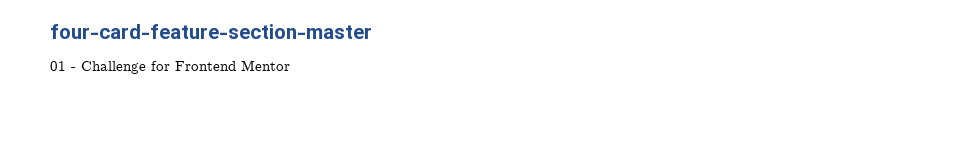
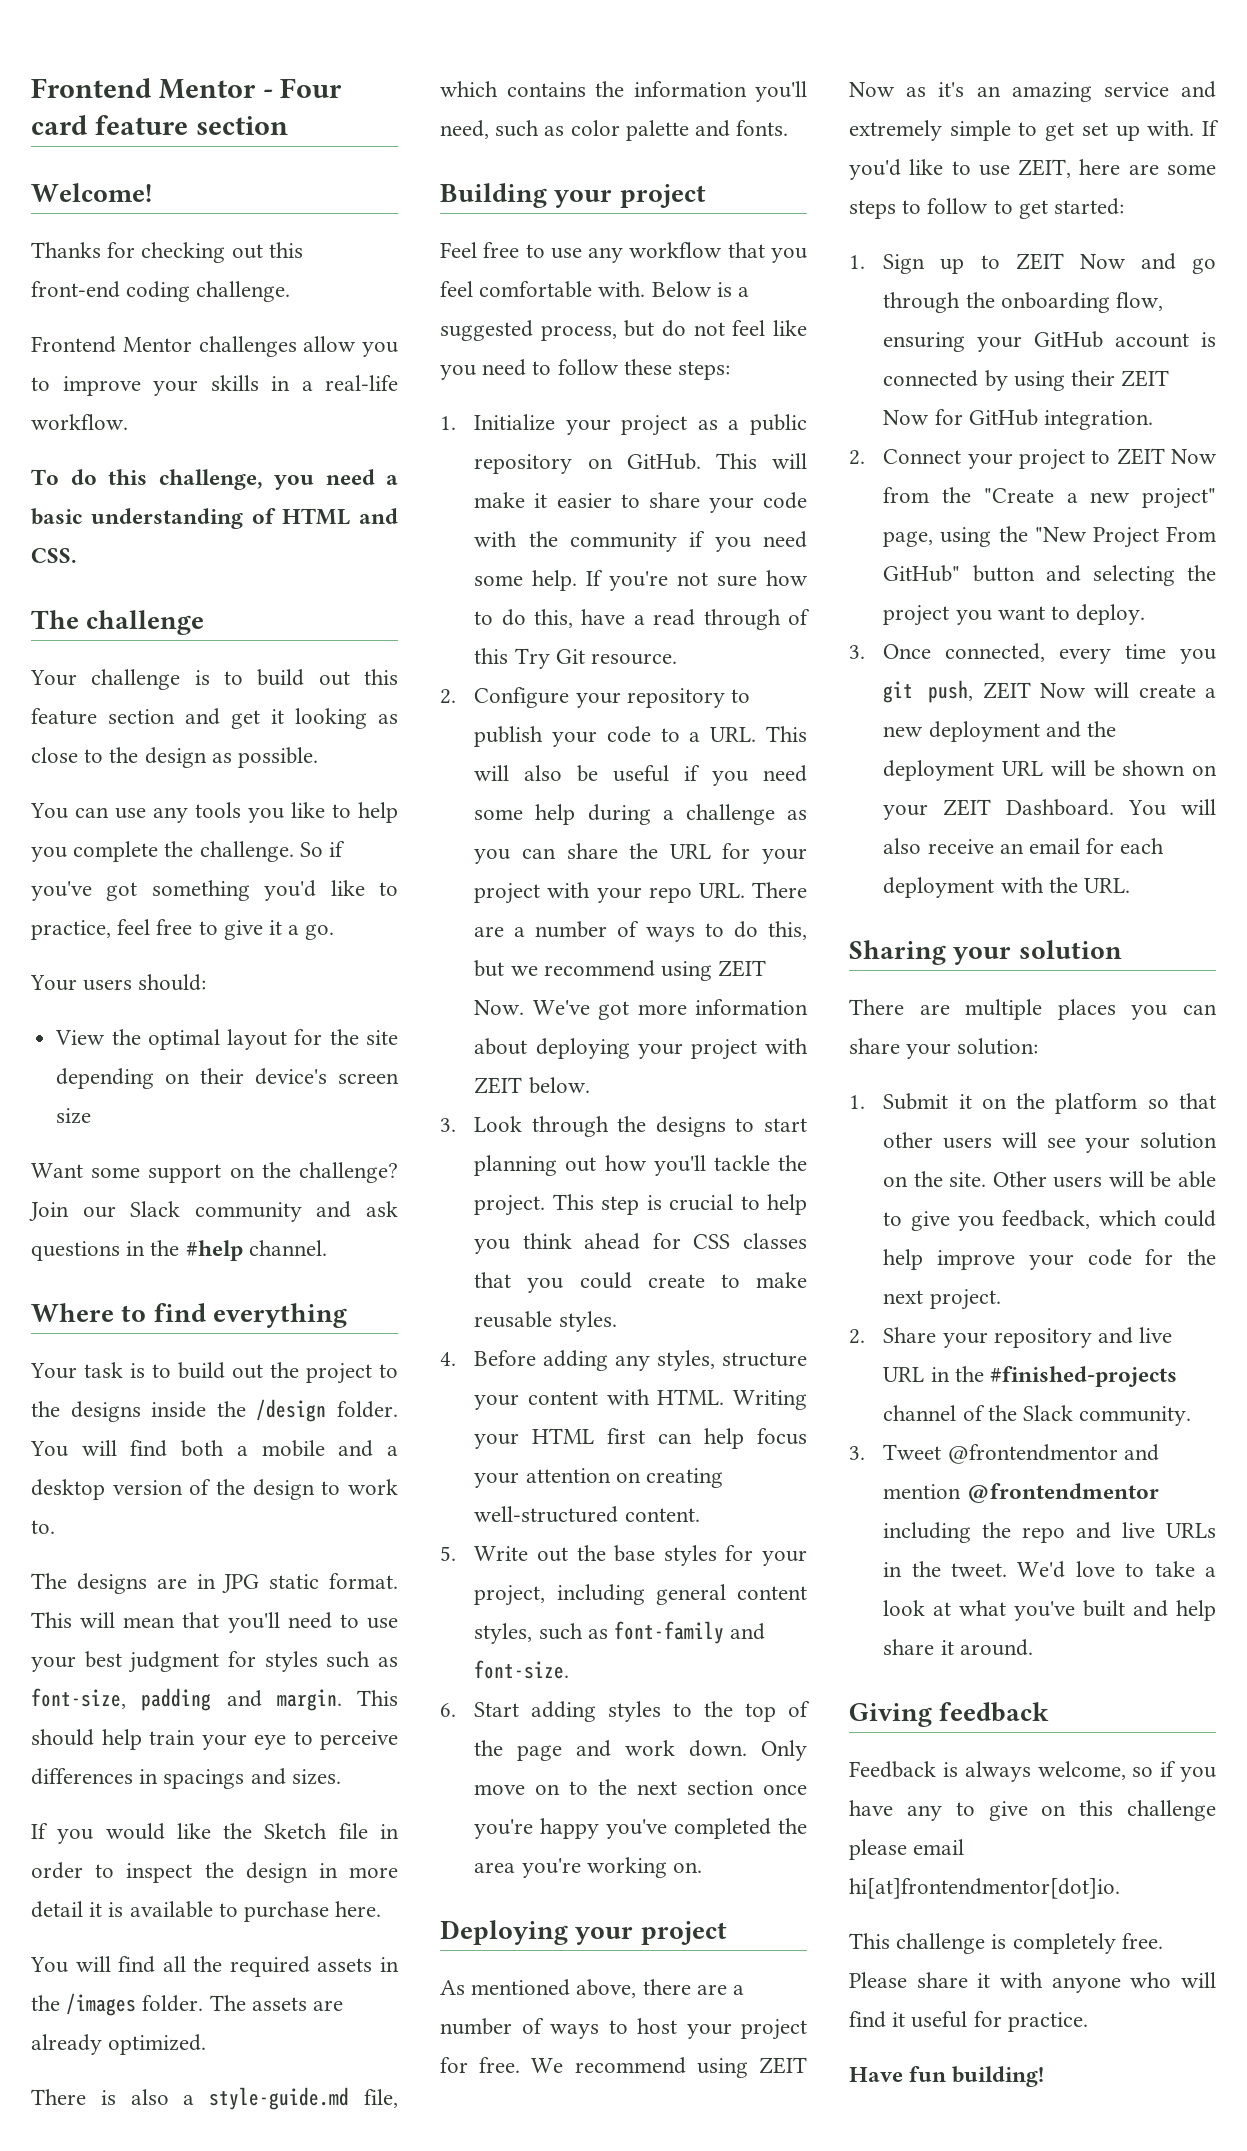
[50,24,372,39] [50,60,290,74] four-card-feature-section-master // 01 - Challenge for Frontend Mentor -> [31,78,343,99] [31,115,288,135] [31,183,152,202] [31,242,303,263] [31,281,291,302] [31,336,398,357] [31,375,398,396] [31,414,128,430] [31,469,398,490] [31,508,398,529] [31,548,77,563] [31,610,205,635] [30,669,398,690] [31,708,398,729] [31,747,319,768] [30,802,398,823] [31,841,346,862] [31,880,398,901] [31,919,335,940] [30,974,207,991] [55,1029,399,1050] [56,1068,399,1089] [56,1108,92,1124] [31,1162,398,1183] [29,1201,398,1222] [31,1240,327,1261] [31,1303,347,1328] [30,1362,398,1384] [31,1399,398,1422] [30,1440,398,1457] [31,1479,398,1500] [31,1520,55,1534] [31,1573,399,1594] [31,1612,399,1633] [31,1651,398,1673] [31,1688,398,1711] [31,1729,398,1750] [31,1768,341,1789] [31,1823,399,1844] [31,1862,398,1883] [31,1901,382,1922] [30,1956,399,1977] [31,1993,344,2016] [31,2034,207,2055] [31,2087,399,2110] [440,81,807,102] [440,120,789,141] [440,183,706,208] [440,242,807,263] [440,281,750,298] [440,320,807,341] [440,359,731,380] [440,414,807,436] [474,453,807,474] [474,492,807,513] [474,531,807,552] [474,570,808,591] [474,609,810,630] [474,648,677,669] [440,687,750,708] [474,726,807,747] [474,765,807,786] [474,804,807,825] [474,843,807,864] [474,882,807,904] [474,921,807,942] [474,960,767,981] [474,999,808,1020] [474,1038,808,1060] [474,1077,590,1094] [440,1116,807,1137] [474,1155,807,1176] [474,1194,807,1216] [474,1233,807,1254] [474,1272,807,1293] [474,1311,617,1332] [440,1350,807,1371] [474,1389,807,1410] [474,1428,807,1449] [474,1468,723,1488] [474,1506,700,1523] [440,1545,807,1566] [474,1584,807,1606] [474,1621,766,1644] [474,1660,570,1679] [440,1701,810,1722] [474,1740,807,1761] [474,1779,807,1795] [474,1818,807,1839] [474,1857,702,1878] [440,1920,727,1945] [440,1979,745,1998] [440,2018,807,2040] [440,2057,807,2078] [849,81,1216,102] [849,120,1219,141] [849,159,1216,180] [849,198,1125,219] [849,253,1216,274] [883,292,1163,313] [883,331,1216,352] [883,370,1170,391] [883,409,1153,430] [849,448,1217,470] [883,487,1216,509] [883,526,1216,548] [883,565,1216,586] [883,604,1146,626] [849,643,1216,664] [883,680,1216,703] [883,721,1116,742] [883,760,1217,781] [883,799,1216,820] [883,838,1165,854] [883,877,1130,898] [849,940,1122,965] [849,999,1217,1020] [849,1038,1039,1059] [849,1093,1216,1114] [883,1132,1217,1153] [883,1171,1216,1188] [883,1210,1216,1231] [883,1249,1216,1270] [883,1289,1001,1310] [849,1327,1173,1348] [883,1366,1177,1387] [883,1405,1192,1426] [849,1444,1159,1464] [883,1483,1159,1503] [883,1522,1216,1543] [883,1561,1216,1578] [883,1600,1216,1621] [883,1639,1033,1656] [849,1702,1050,1727] [849,1761,1216,1782] [849,1800,1216,1821] [849,1839,965,1860] [849,1878,1120,1899] [849,1933,1163,1954] [849,1972,1216,1993] [849,2011,1088,2032] [849,2066,1045,2087] Frontend Mentor - Four card feature section // Welcome! // Thanks for checking out this front-end coding challenge. // Frontend Mentor challenges allow you to improve your skills in a real-life workflow. // To do this challenge, you need a basic understanding of HTML and CSS. // The challenge // Your challenge is to build out this feature section and get it looking as close to the design as possible. // You can use any tools you like to help you complete the challenge. So if you've got something you'd like to practice, feel free to give it a go. // Your users should: // View the optimal layout for the site depending on their device's screen size // Want some support on the challenge? Join our Slack community and ask questions in the #help channel. // Where to find everything // Your task is to build out the project to the designs inside the /design folder. You will find both a mobile and a desktop version of the design to work to. // The designs are in JPG static format. This will mean that you'll need to use your best judgment for styles such as font-size, padding and margin. This should help train your eye to perceive differences in spacings and sizes. // If you would like the Sketch file in order to inspect the design in more detail it is available to purchase here. // You will find all the required assets in the /images folder. The assets are already optimized. // There is also a style-guide.md file, which contains the information you'll need, such as color palette and fonts. // Building your project // Feel free to use any workflow that you feel comfortable with. Below is a suggested process, but do not feel like you need to follow these steps: // 1. Initialize your project as a public repository on GitHub. This will make it easier to share your code with the community if you need some help. If you're not sure how to do this, have a read through of this Try Git resource. // 2. Configure your repository to publish your code to a URL. This will also be useful if you need some help during a challenge as you can share the URL for your project with your repo URL. There are a number of ways to do this, but we recommend using ZEIT Now. We've got more information about deploying your project with ZEIT below. // 3. Look through the designs to start planning out how you'll tackle the project. This step is crucial to help you think ahead for CSS classes that you could create to make reusable styles. // 4. Before adding any styles, structure your content with HTML. Writing your HTML first can help focus your attention on creating well-structured content. // 5. Write out the base styles for your project, including general content styles, such as font-family and font-size. // 6. Start adding styles to the top of the page and work down. Only move on to the next section once you're happy you've completed the area you're working on. // Deploying your project // As mentioned above, there are a number of ways to host your project for free. We recommend using ZEIT Now as it's an amazing service and extremely simple to get set up with. If you'd like to use ZEIT, here are some steps to follow to get started: // 1. Sign up to ZEIT Now and go through the onboarding flow, ensuring your GitHub account is connected by using their ZEIT Now for GitHub integration. // 2. Connect your project to ZEIT Now from the "Create a new project" page, using the "New Project From GitHub" button and selecting the project you want to deploy. // 3. Once connected, every time you git push, ZEIT Now will create a new deployment and the deployment URL will be shown on your ZEIT Dashboard. You will also receive an email for each deployment with the URL. // Sharing your solution // There are multiple places you can share your solution: // 1. Submit it on the platform so that other users will see your solution on the site. Other users will be able to give you feedback, which could help improve your code for the next project. // 2. Share your repository and live URL in the #finished-projects channel of the Slack community. // 3. Tweet @frontendmentor and mention @frontendmentor including the repo and live URLs in the tweet. We'd love to take a look at what you've built and help share it around. // Giving feedback // Feedback is always welcome, so if you have any to give on this challenge please email hi[at]frontendmentor[dot]io. // This challenge is completely free. Please share it with anyone who will find it useful for practice. // Have fun building!

